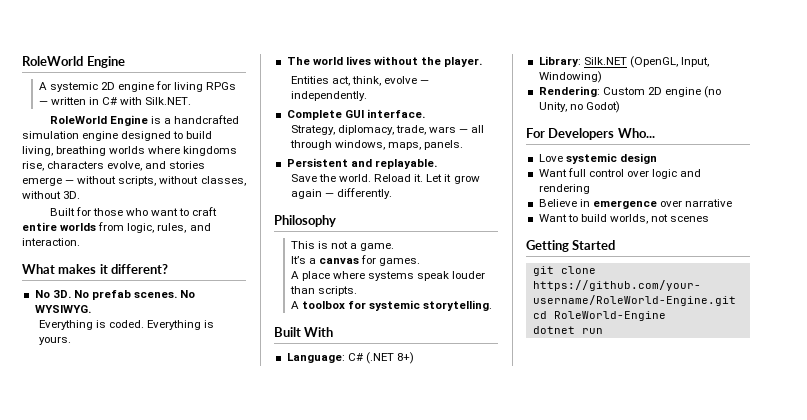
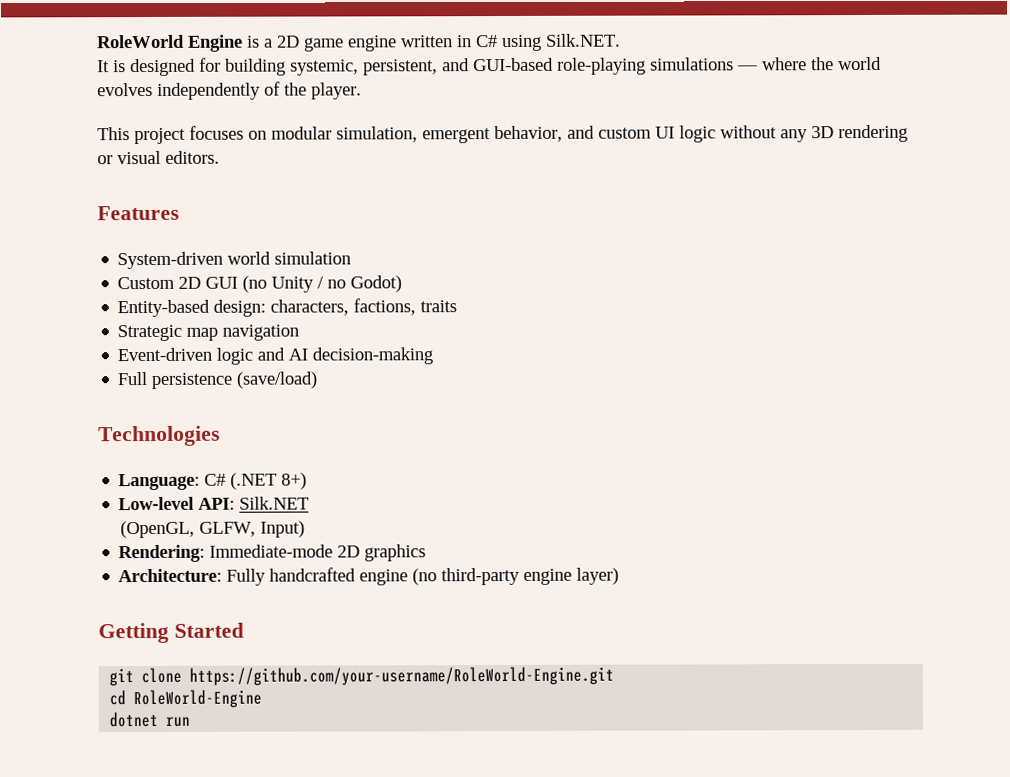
[22,56,125,68] [38,81,237,92] [38,97,192,105] [49,115,240,126] [22,131,213,141] [22,146,238,156] [22,161,206,171] [22,176,246,186] [22,191,81,199] [49,207,218,216] [22,222,211,233] [22,238,80,246] [22,264,169,274] [34,290,196,300] [34,305,91,313] [38,320,215,330] [38,336,71,345] [286,56,483,67] [290,76,430,86] [290,91,367,101] [286,109,425,120] [290,125,485,135] [289,140,464,150] [286,158,437,169] [290,174,480,184] [290,188,392,199] [274,215,336,227] [290,241,395,251] [290,255,421,266] [290,271,486,281] [289,286,357,296] [290,300,493,311] [274,327,334,337] RoleWorld Engine // A systemic 2D engine for living RPGs — written in C# with Silk.NET. // RoleWorld Engine is a handcrafted simulation engine designed to build living, breathing worlds where kingdoms rise, characters evolve, and stories emerge — without scripts, without classes, without 3D. // Built for those who want to craft entire worlds from logic, rules, and interaction. // What makes it different? // No 3D. No prefab scenes. No WYSIWYG. // Everything is coded. Everything is yours. // The world lives without the player. // Entities act, think, evolve — independently. // Complete GUI interface. // Strategy, diplomacy, trade, wars — all through windows, maps, panels. // Persistent and replayable. // Save the world. Reload it. Let it grow again — differently. // Philosophy // This is not a game. // It’s a canvas for games. // A place where systems speak louder than scripts. // A toolbox for systemic storytelling. // Built With -> [97,33,621,52] [97,56,882,77] [97,81,362,100] [97,124,908,145] [97,150,220,165] [97,205,179,221] [117,251,352,270] [117,275,403,293] [117,298,458,318] [117,324,300,342] [117,347,434,365] [117,371,318,389] [98,425,220,447] RoleWorld Engine is a 2D game engine written in C# using Silk.NET. // It is designed for building systemic, persistent, and GUI-based role-playing simulations — where the world evolves independently of the player. // This project focuses on modular simulation, emergent behavior, and custom UI logic without any 3D rendering or visual editors. // Features // System-driven world simulation // Custom 2D GUI (no Unity / no Godot) // Entity-based design: characters, factions, traits // Strategic map navigation // Event-driven logic and AI decision-making // Full persistence (save/load) // Technologies
[538,56,581,67] Library: -> [118,496,236,511] Low-level API:
[629,56,709,68] [538,71,602,83] [538,86,722,98] [538,101,620,113] [526,128,655,140] [538,153,657,164] [538,168,702,179] [538,184,590,194] [538,199,733,209] [538,214,710,224] (OpenGL, Input, Windowing) // Rendering: Custom 2D engine (no Unity, no Godot) // For Developers Who... // Love systemic design // Want full control over logic and rendering // Believe in emergence over narrative // Want to build worlds, not scenes -> [120,520,306,539] [118,544,427,563] [118,567,620,586] // (OpenGL, GLFW, Input) // Rendering: Immediate-mode 2D graphics // Architecture: Fully handcrafted engine (no third-party engine layer)

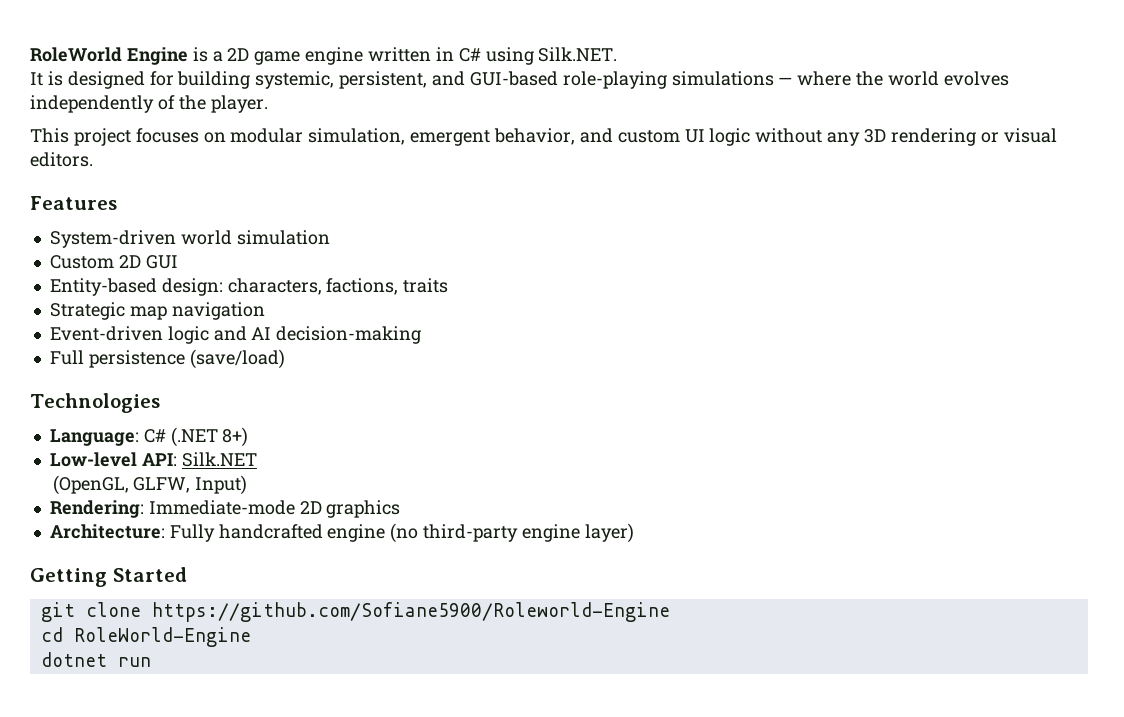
[242,275,403,293] (no Unity / no Godot) -> (178, 262) none
[189,666,615,686] https://github.com/your-username/RoleWorld-Engine.git -> [151,602,670,622] https://github.com/Sofiane5900/Roleworld-Engine

